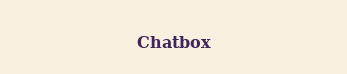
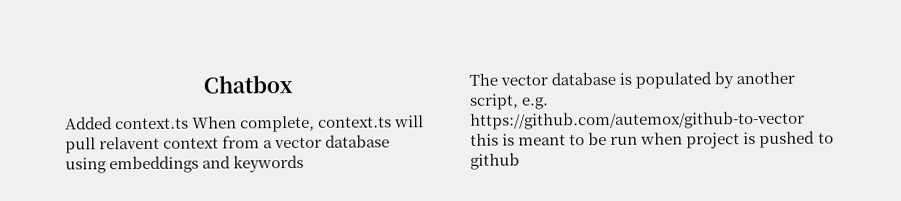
(211, 42) none -> [65,115,425,133] [65,134,391,154] [65,154,305,174] [469,71,796,89] [469,93,550,110] [470,110,805,130] [470,130,834,149] [470,152,520,170] // Added context.ts When complete, context.ts will pull relavent context from a vector database using embeddings and keywords // The vector database is populated by another script, e.g. https://github.com/autemox/github-to-vector this is meant to be run when project is pushed to github

